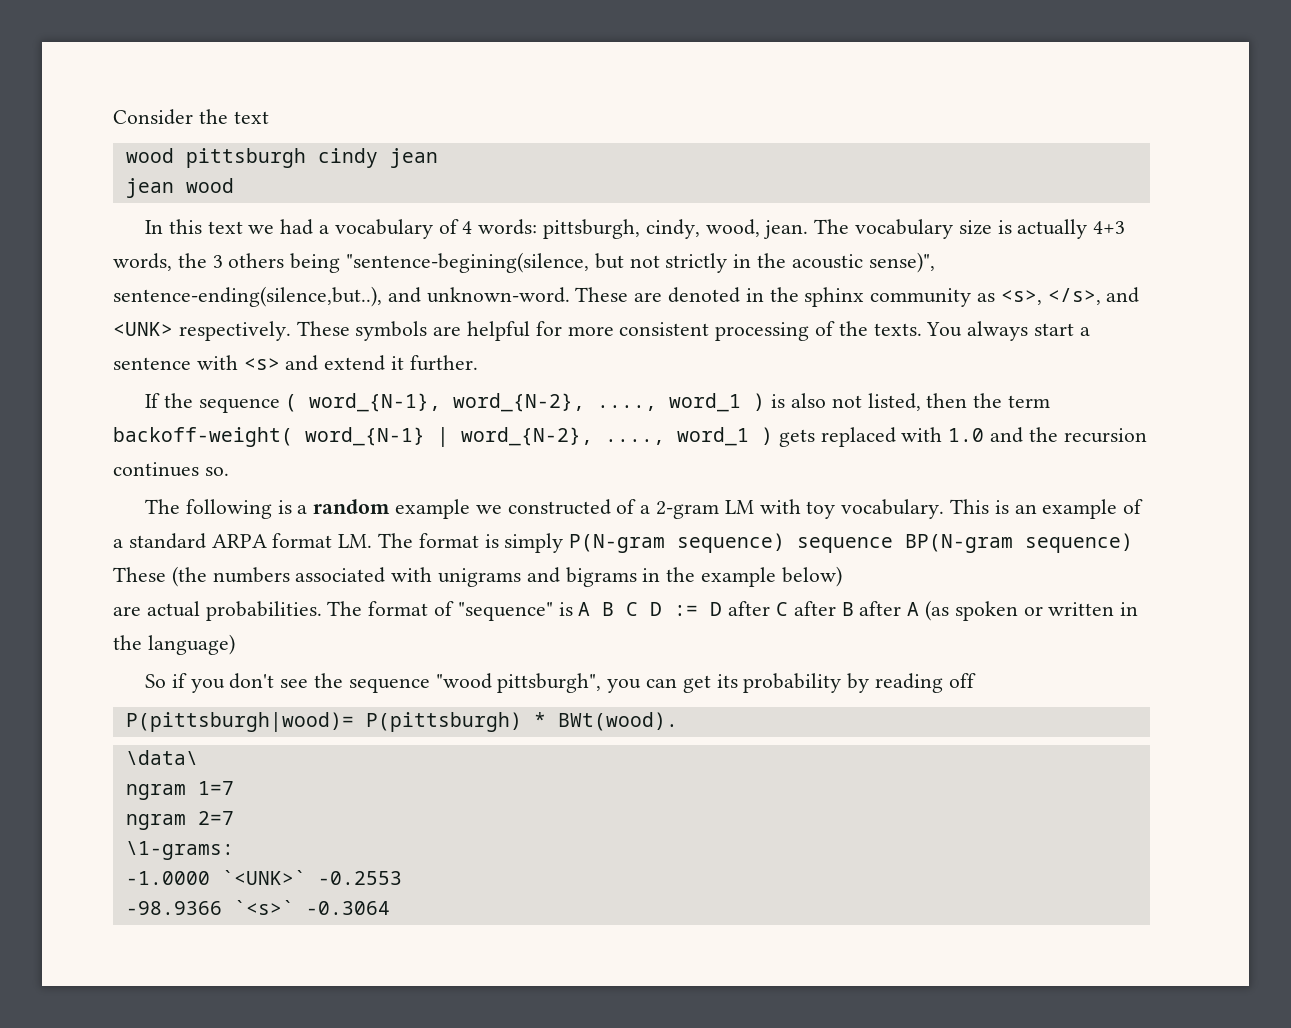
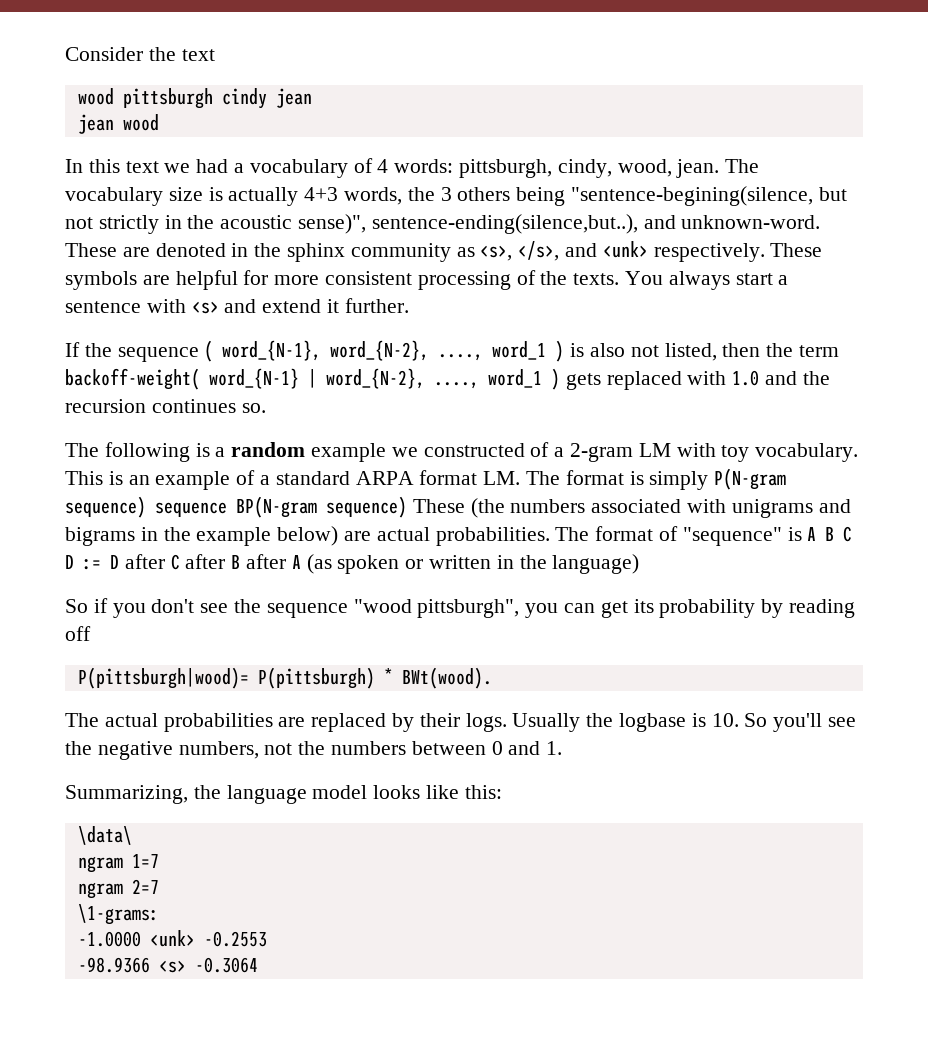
[113,322,173,336] <UNK> -> [602,241,648,258] <unk>
(842, 576) // -> (339, 536) none
(678, 721) none -> [65,713,857,732] [65,741,563,760] [65,785,502,804] // The actual probabilities are replaced by their logs. Usually the logbase is 10. So you'll see the negative numbers, not the numbers between 0 and 1. // Summarizing, the language model looks like this:
[221,870,306,885] `<UNK>` -> [149,930,195,947] <unk>
[233,900,294,915] `<s>` -> [158,960,186,973] <s>

